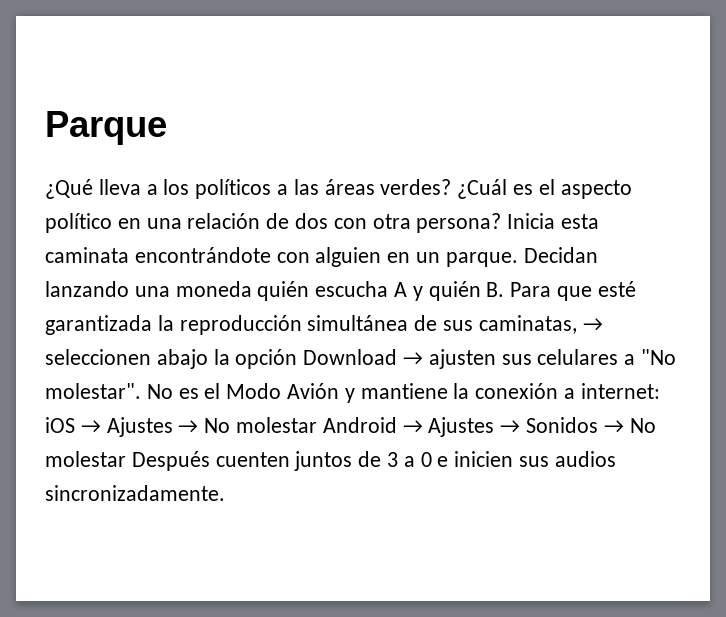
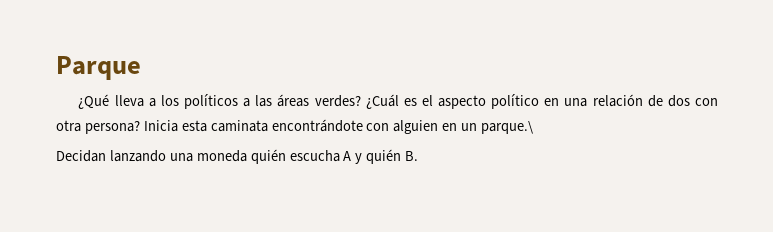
[445,252,518,267] parque. -> [481,121,534,134] parque.\ //
[510,281,636,301] [45,315,603,335] [45,349,677,369] [45,383,660,403] [45,417,656,437] [45,451,616,471] [45,485,225,501] Para que esté garantizada la reproducción simultánea de sus caminatas, → seleccionen abajo la opción Download → ajusten sus celulares a "No molestar". No es el Modo Avión y mantiene la conexión a internet: iOS → Ajustes → No molestar Android → Ajustes → Sonidos → No molestar Después cuenten juntos de 3 a 0 e inicien sus audios sincronizadamente. -> (419, 156) none

